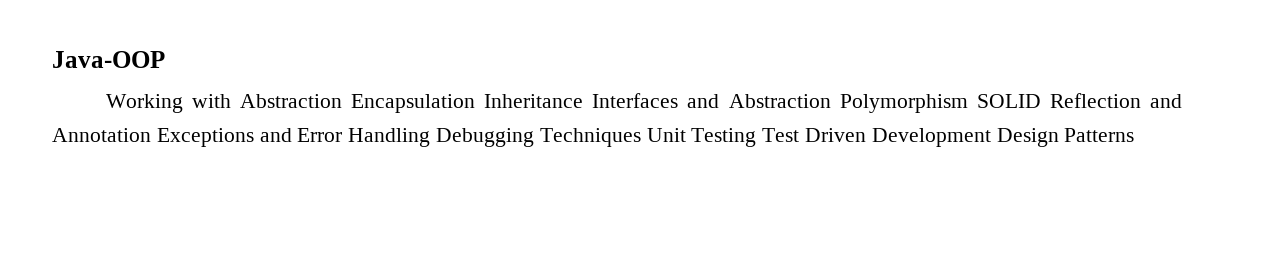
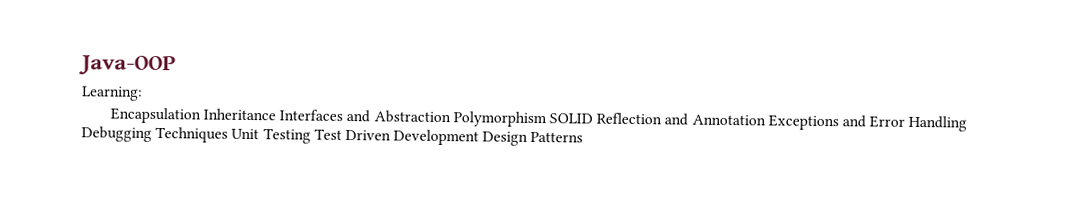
[105,94,342,113] Working with Abstraction -> [81,86,143,101] Learning: //

